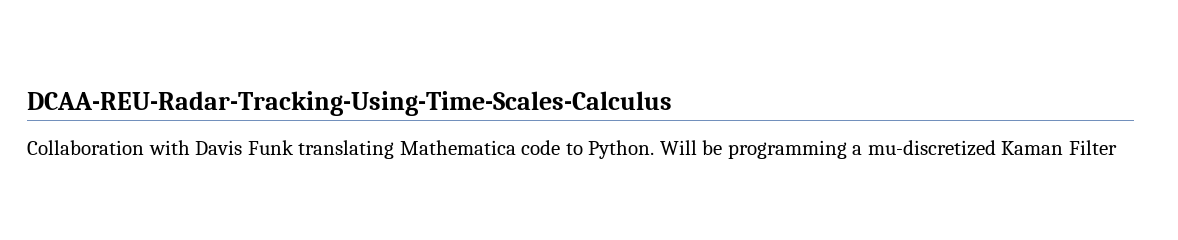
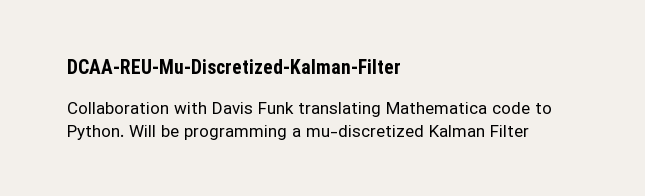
[27,91,672,116] DCAA-REU-Radar-Tracking-Using-Time-Scales-Calculus -> [67,59,401,74] DCAA-REU-Mu-Discretized-Kalman-Filter
[1001,141,1064,155] Kaman -> [429,125,485,137] Kalman

